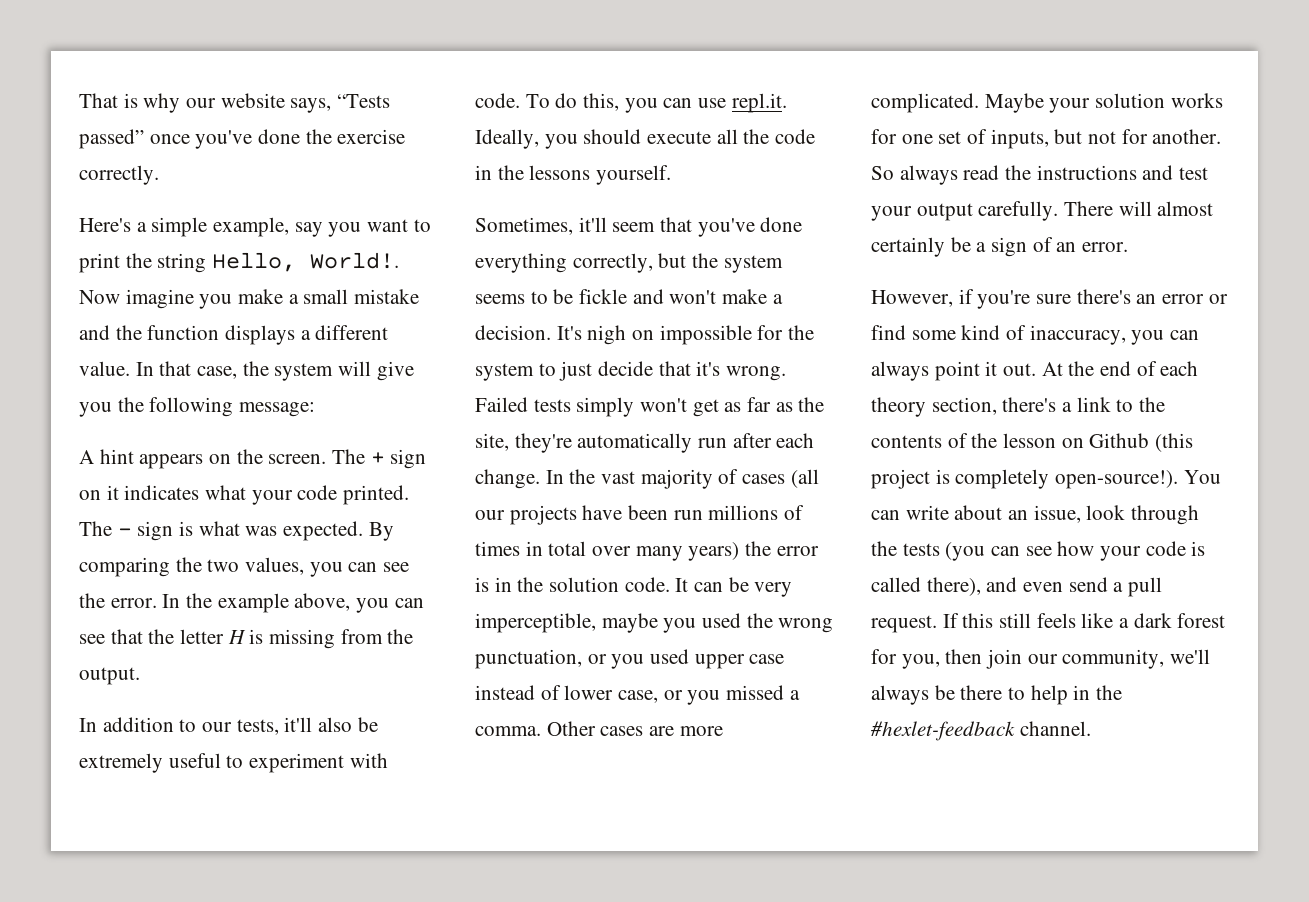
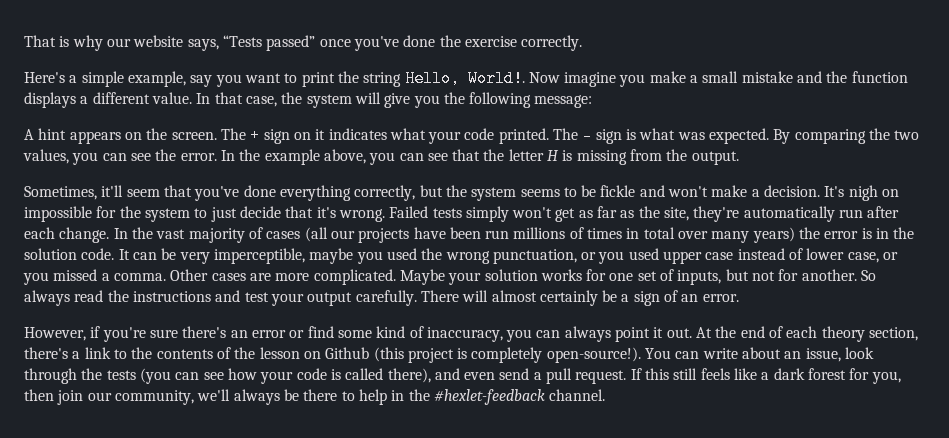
[79,717,378,735] [79,753,388,773] [475,93,787,113] [475,129,816,149] [475,165,672,185] // In addition to our tests, it'll also be extremely useful to experiment with code. To do this, you can use repl.it. Ideally, you should execute all the code in the lessons yourself. -> (739, 158) none

